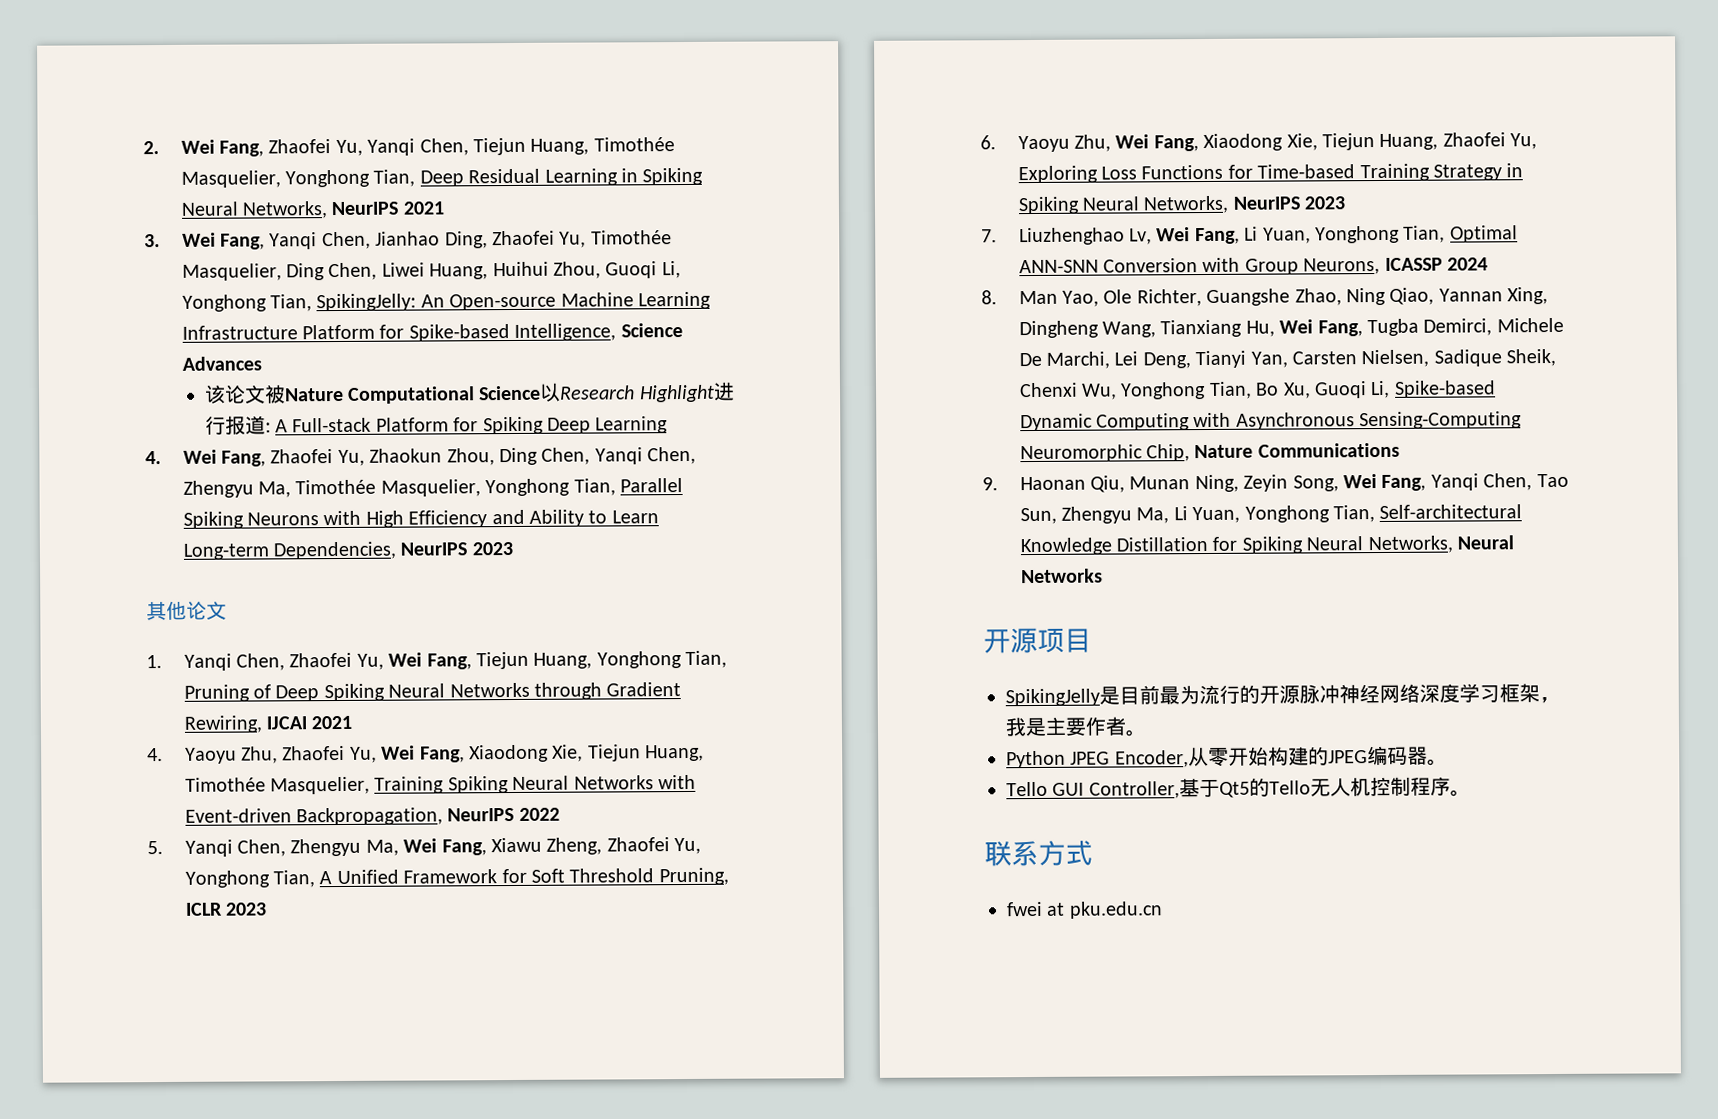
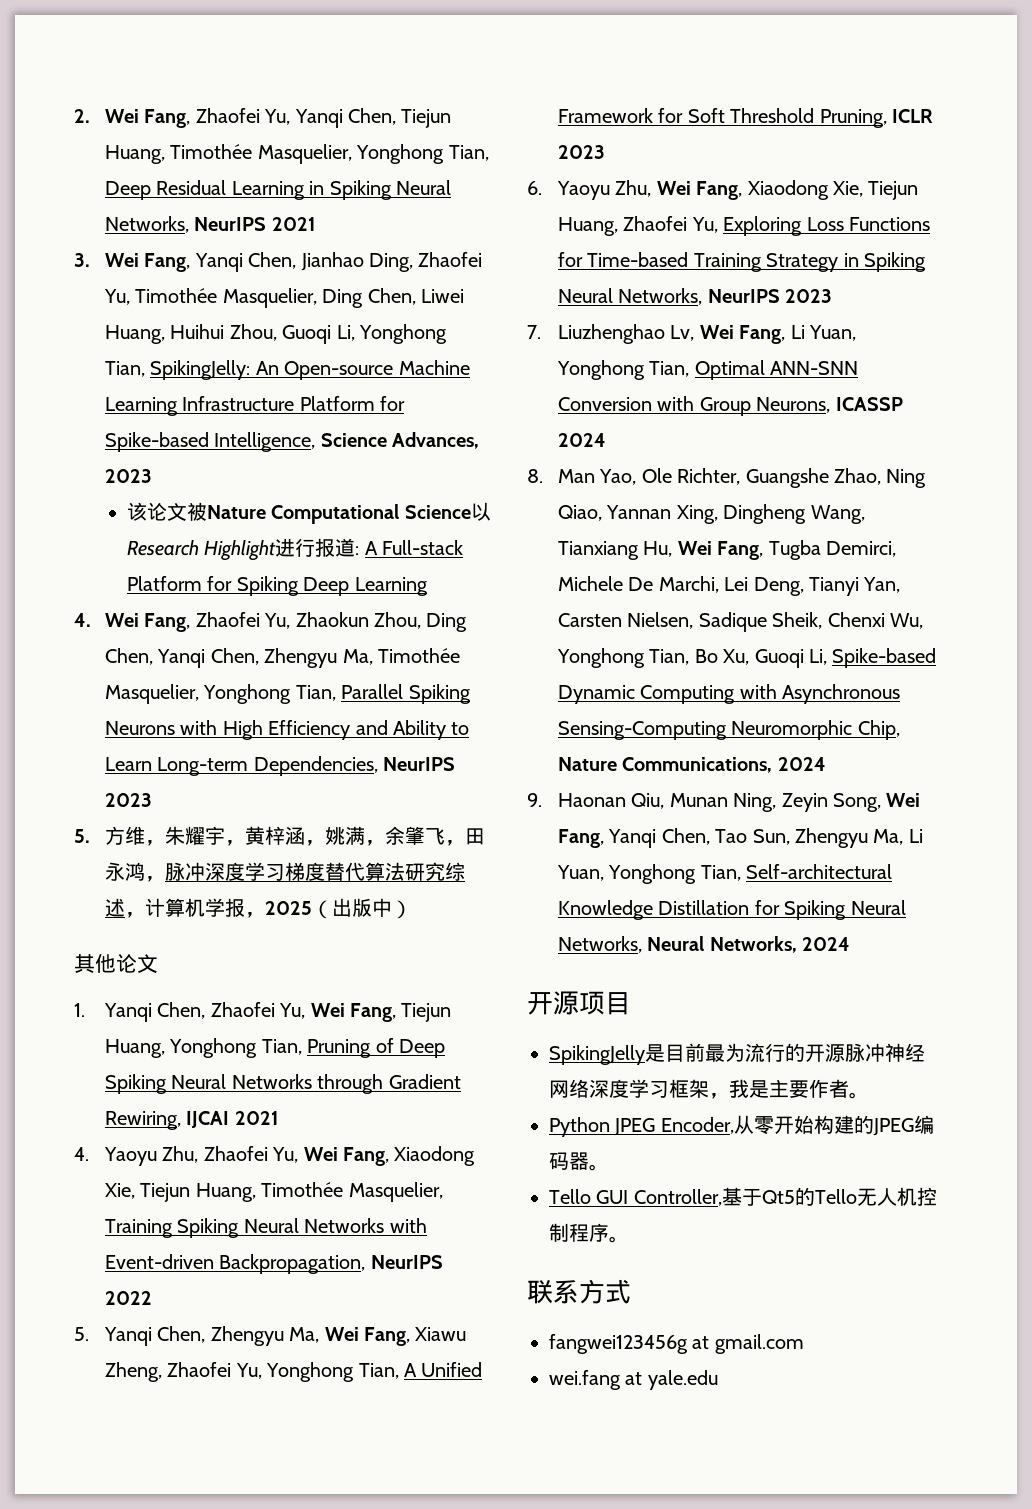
[181,356,262,371] Advances -> [392,432,480,449] [105,469,153,483] Advances, 2023
(513, 548) none -> [74,826,486,846] [105,862,466,882] [105,898,413,919] // 5.方维，朱耀宇，黄梓涵，姚满，余肇飞，田永鸿，脉冲深度学习梯度替代算法研究综述，计算机学报，2025（出版中）
[1257,442,1400,458] Communications -> [622,757,826,773] Communications, 2024
[1020,568,1103,584] Networks -> [709,936,851,953] Networks, 2024
[1006,901,1163,919] fwei at pku.edu.cn -> [549,1334,804,1354] [549,1370,718,1390] fangwei123456g at gmail.com // wei.fang at yale.edu

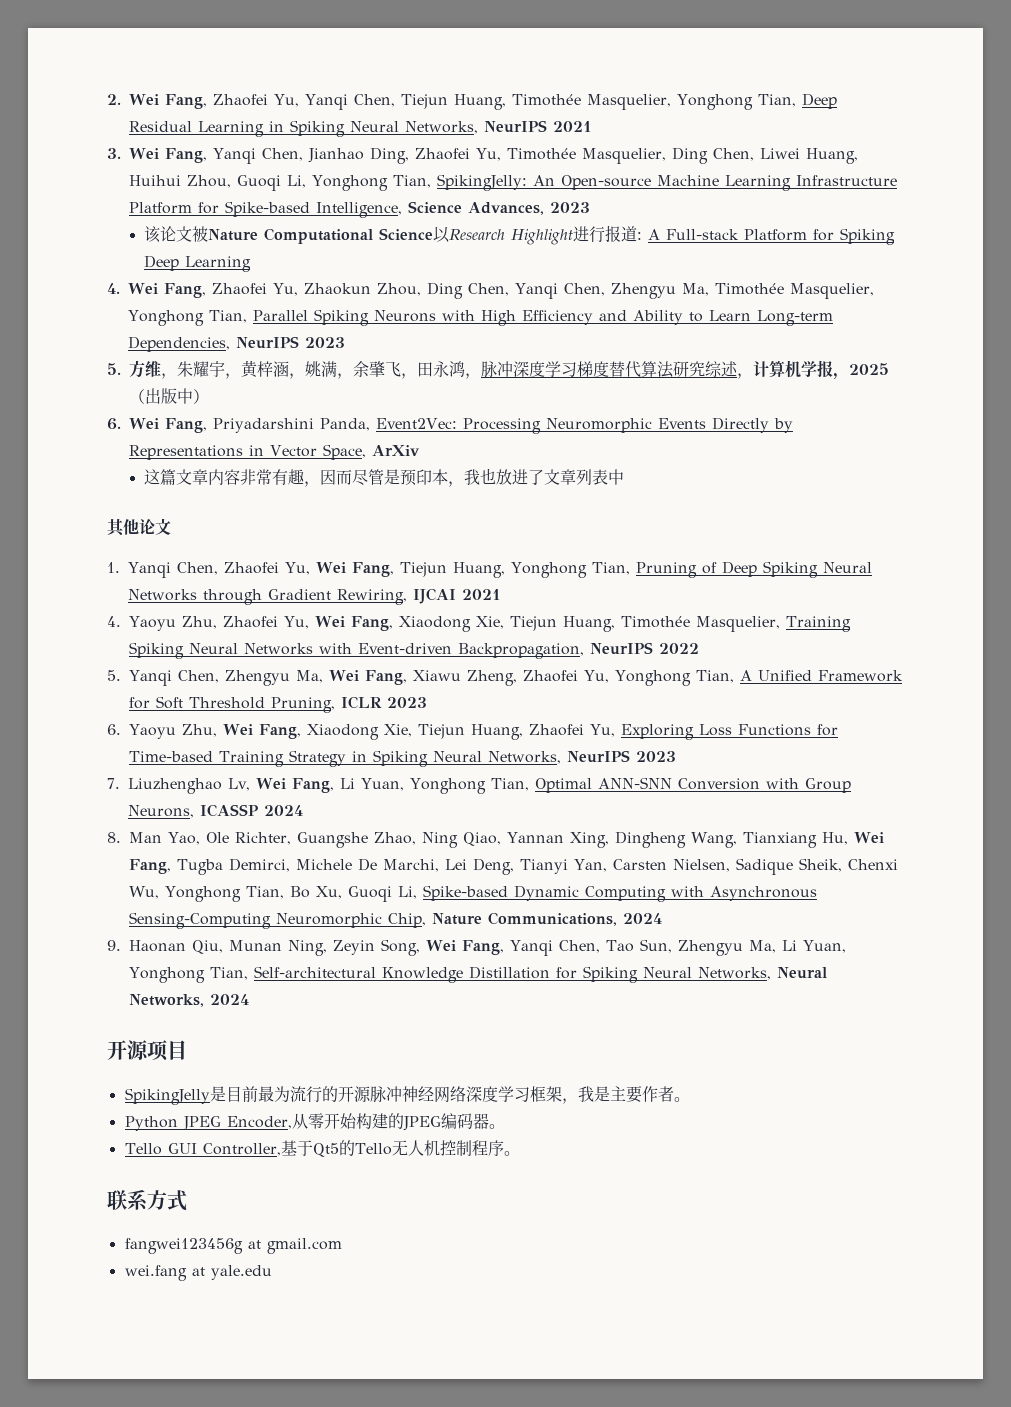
(413, 909) none -> [107,417,793,434] [129,444,420,460] [144,468,625,487] // 6. Wei Fang, Priyadarshini Panda, Event2Vec: Processing Neuromorphic Events Directly by Representations in Vector Space, ArXiv // 这篇文章内容非常有趣，因而尽管是预印本，我也放进了文章列表中

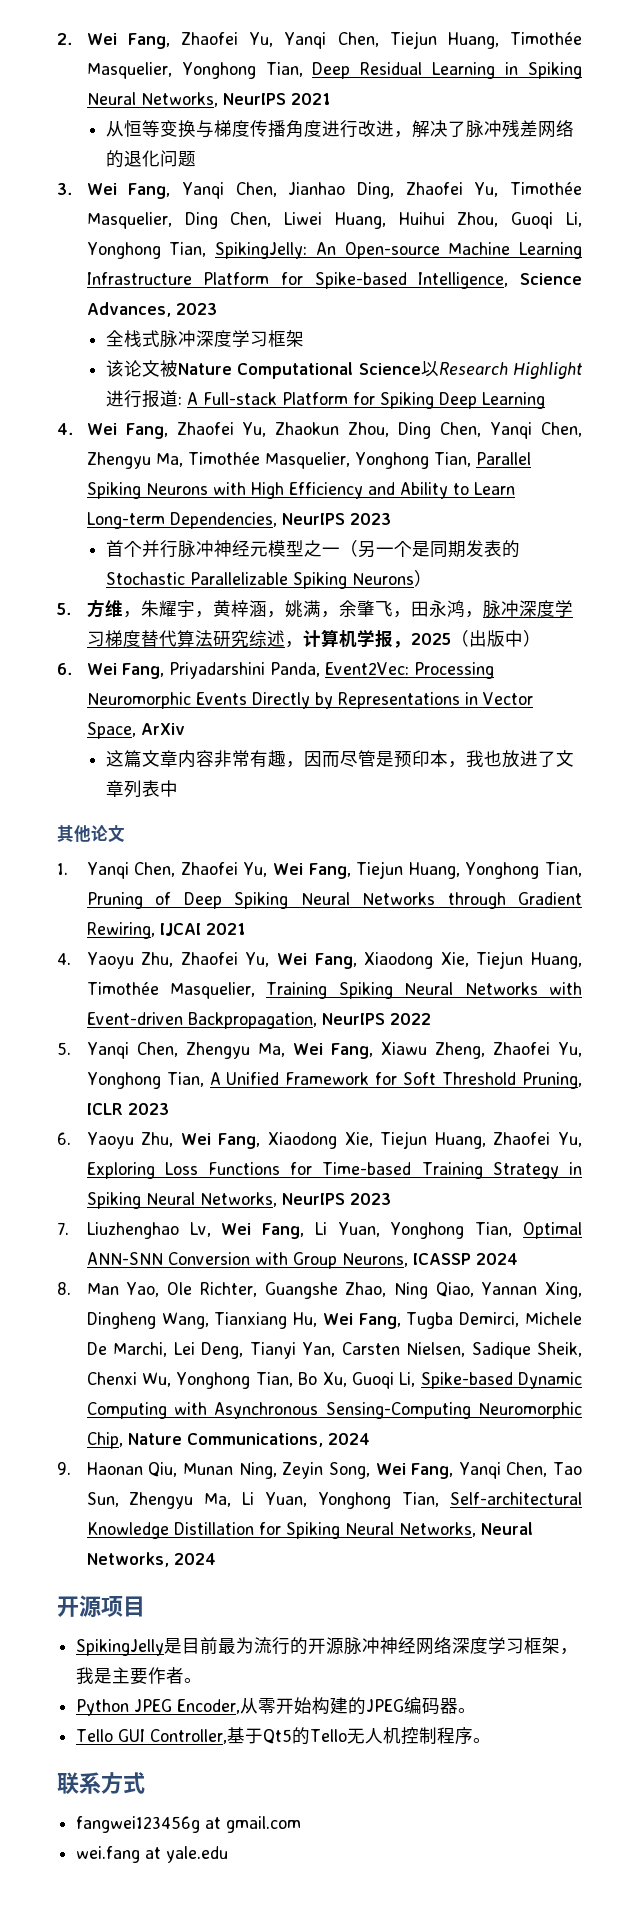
(592, 126) none -> [105,120,574,138] [105,150,196,168] // 从恒等变换与梯度传播角度进行改进，解决了脉冲残差网络的退化问题
(590, 207) none -> [105,330,304,347] // 全栈式脉冲深度学习框架
(345, 342) none -> [105,540,520,558] [105,570,432,589] // 首个并行脉冲神经元模型之一（另一个是同期发表的Stochastic Parallelizable Spiking Neurons）

